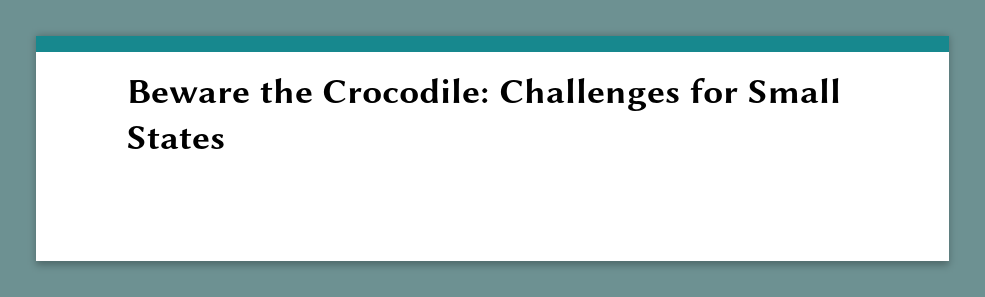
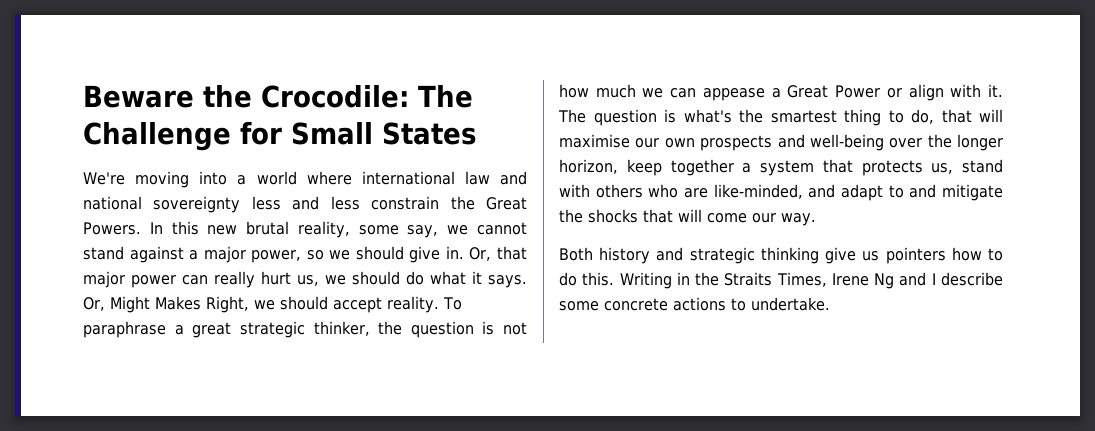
[499,78,681,111] Challenges -> [418,84,473,108] [83,121,231,151] The Challenge
(225, 137) none -> [83,171,527,188] [83,196,527,213] [83,221,527,238] [83,246,527,263] [83,271,527,288] [83,296,462,313] [83,321,527,338] [559,84,1004,101] [558,109,1003,126] [559,134,1003,151] [559,159,1003,176] [559,184,1003,201] [559,209,816,226] [559,247,1003,264] [559,272,1003,289] [559,297,830,311] // We're moving into a world where international law and national sovereignty less and less constrain the Great Powers. In this new brutal reality, some say, we cannot stand against a major power, so we should give in. Or, that major power can really hurt us, we should do what it says. Or, Might Makes Right, we should accept reality. To paraphrase a great strategic thinker, the question is not how much we can appease a Great Power or align with it. The question is what's the smartest thing to do, that will maximise our own prospects and well-being over the longer horizon, keep together a system that protects us, stand with others who are like-minded, and adapt to and mitigate the shocks that will come our way. // Both history and strategic thinking give us pointers how to do this. Writing in the Straits Times, Irene Ng and I describe some concrete actions to undertake.

